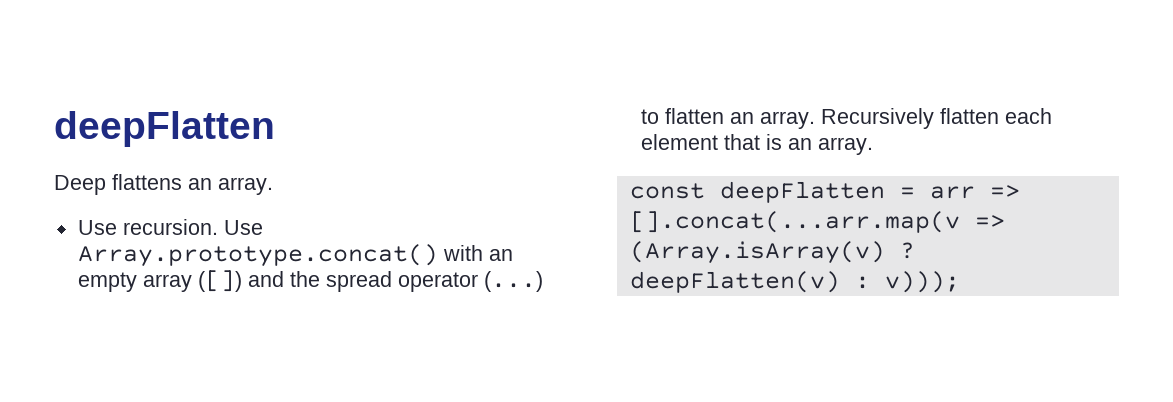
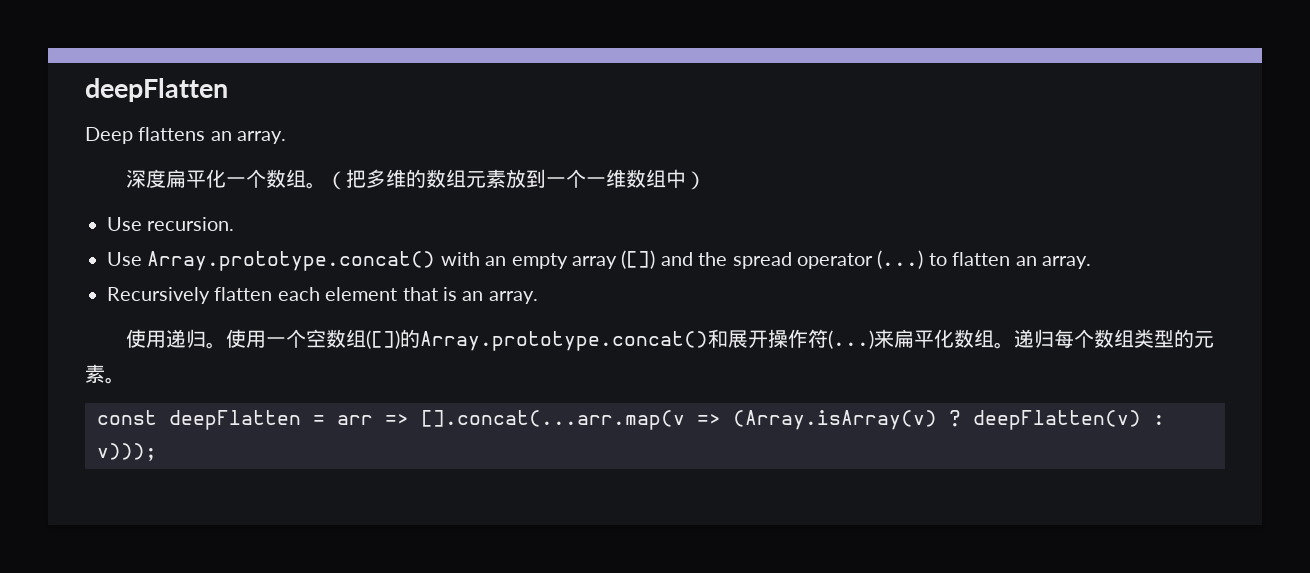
(273, 186) none -> [125,169,706,190] // 深度扁平化一个数组。（把多维的数组元素放到一个一维数组中）
(218, 227) none -> (235, 224) //
(815, 120) none -> (1091, 262) //
(873, 146) none -> [125,329,1214,351] [85,364,125,384] // 使用递归。使用一个空数组([])的Array.prototype.concat()和展开操作符(...)来扁平化数组。递归每个数组类型的元素。

